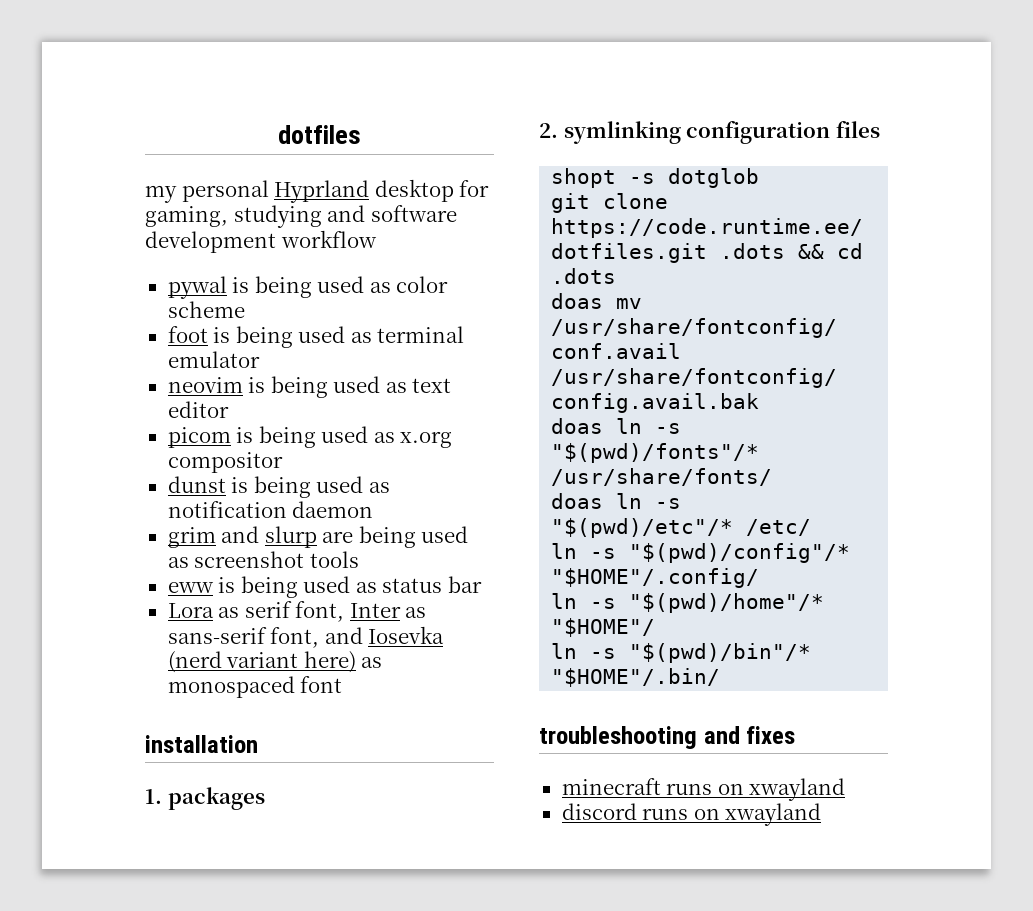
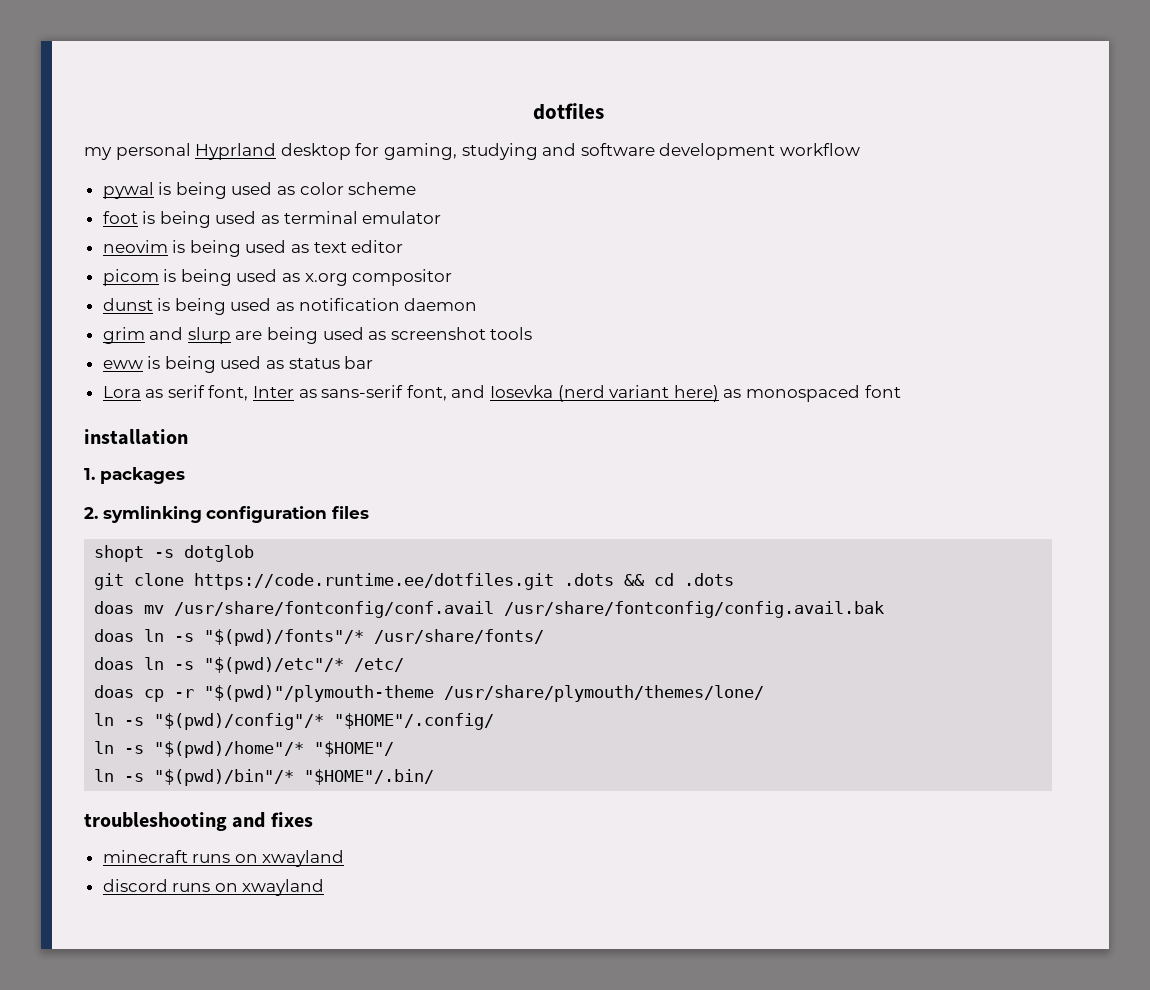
(812, 527) none -> [94,685,765,702] // doas cp -r "$(pwd)"/plymouth-theme /usr/share/plymouth/themes/lone/

